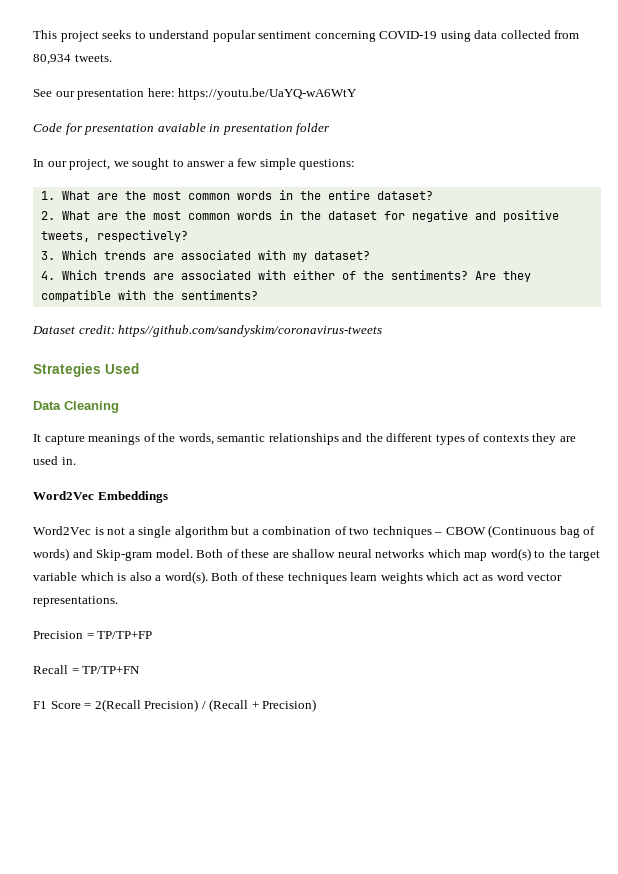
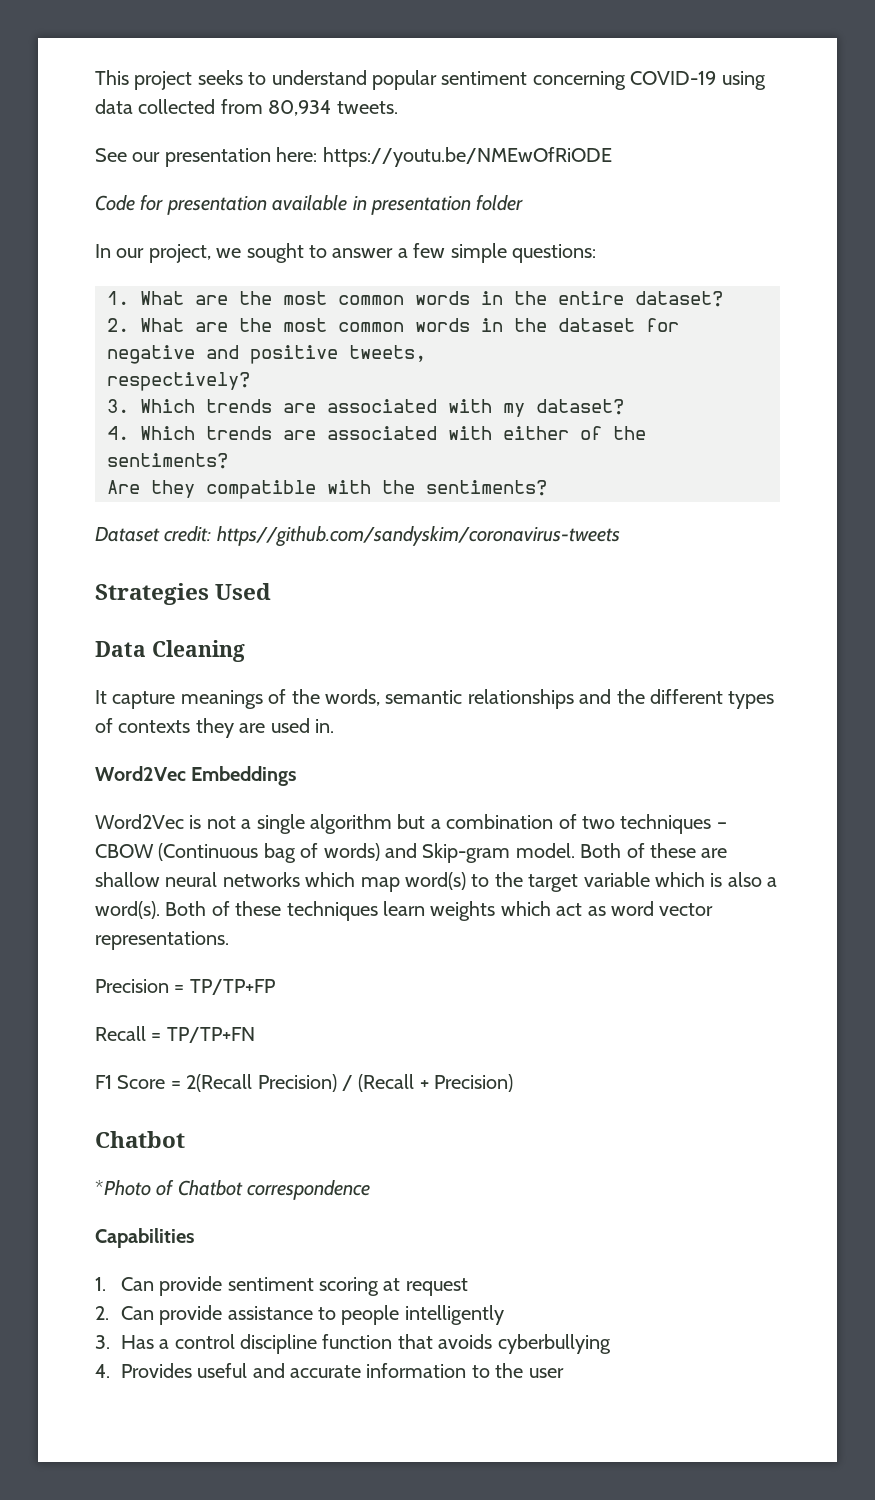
[178,88,358,100] https://youtu.be/UaYQ-wA6WtY -> [322,147,612,167] https://youtu.be/NMEwOfRiODE
[157,123,206,132] avaiable -> [272,195,348,211] available
(90, 236) none -> (426, 353) //
(468, 275) none -> (228, 461) //
(317, 705) none -> [95,1131,185,1148] [95,1180,371,1200] [95,1228,194,1248] [95,1276,468,1296] [95,1305,504,1325] [95,1334,611,1354] [95,1363,564,1378] // Chatbot // *Photo of Chatbot correspondence // Capabilities // 1. Can provide sentiment scoring at request // 2. Can provide assistance to people intelligently // 3. Has a control discipline function that avoids cyberbullying // 4. Provides useful and accurate information to the user

